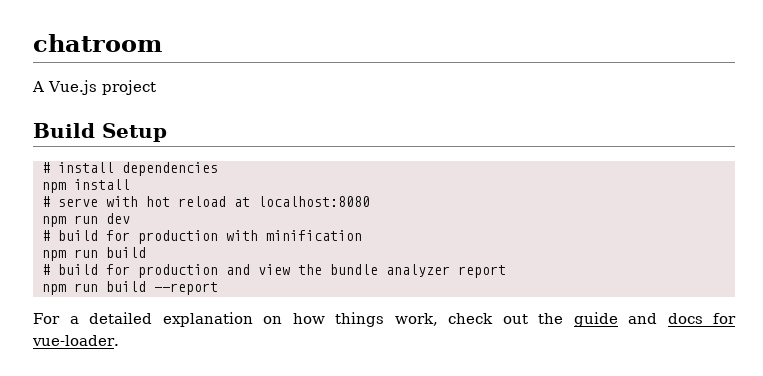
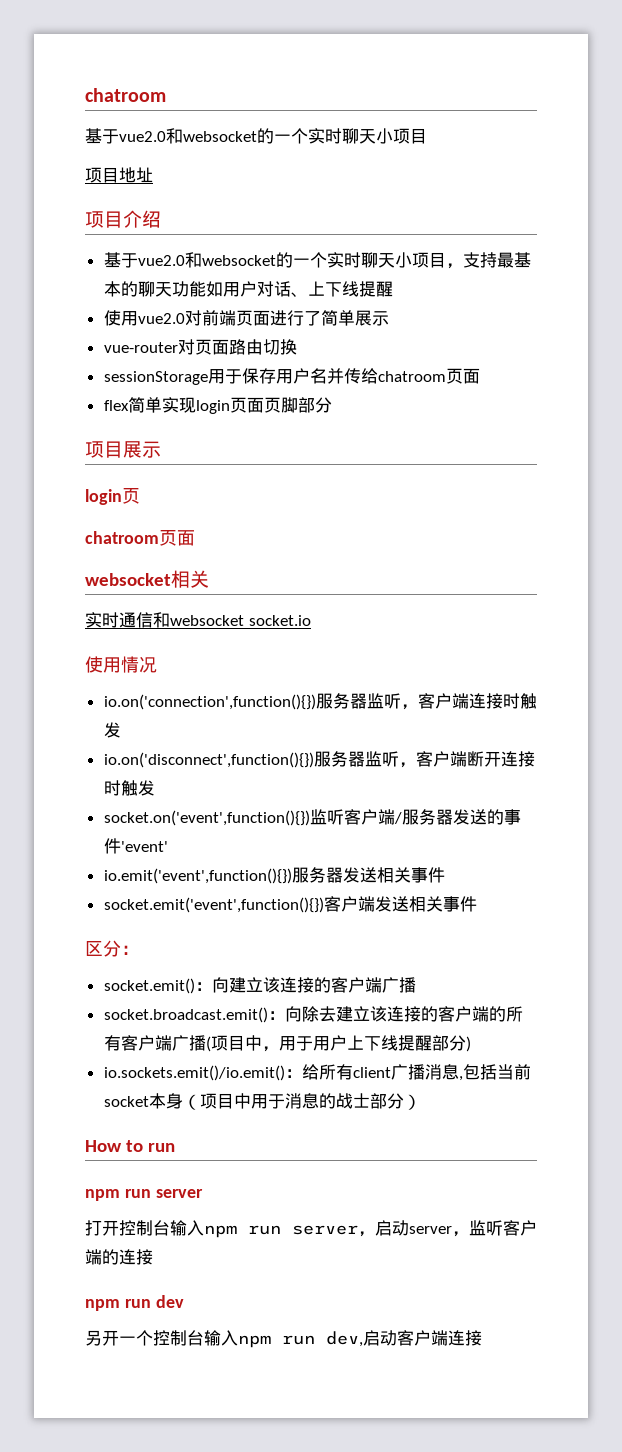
[32,80,156,95] [33,123,167,142] [42,162,218,176] [42,179,130,193] [42,196,370,207] [42,213,130,227] [42,230,362,244] [42,247,146,261] [42,264,506,278] [42,281,218,295] [33,312,736,327] [32,335,119,346] A Vue.js project // Build Setup // # install dependencies // npm install // # serve with hot reload at localhost:8080 // npm run dev // # build for production with minification // npm run build // # build for production and view the bundle analyzer report // npm run build --report // For a detailed explanation on how things work, check out the guide and docs for vue-loader. -> [85,128,427,144] [85,167,153,183] [85,210,161,228] [103,252,531,269] [103,281,393,297] [103,310,389,326] [103,339,297,355] [103,368,480,385] [103,397,332,414] [85,441,161,458] [85,488,140,505] [85,530,195,546] [85,570,209,588] [85,612,311,628] [85,656,157,673] [103,693,537,710] [103,722,121,738] [103,751,535,768] [103,780,155,796] [103,809,521,826] [103,838,168,854] [103,867,445,884] [103,896,477,913] [85,940,139,957] [103,977,416,994] [103,1006,523,1023] [103,1035,471,1052] [103,1064,531,1081] [103,1093,421,1110] [85,1140,175,1152] [85,1189,203,1201] [85,1220,537,1238] [85,1249,153,1265] [85,1295,184,1311] [85,1330,482,1348] 基于vue2.0和websocket的一个实时聊天小项目 // 项目地址 // 项目介绍 // 基于vue2.0和websocket的一个实时聊天小项目，支持最基本的聊天功能如用户对话、上下线提醒 // 使用vue2.0对前端页面进行了简单展示 // vue-router对页面路由切换 // sessionStorage用于保存用户名并传给chatroom页面 // flex简单实现login页面页脚部分 // 项目展示 // login页 // chatroom页面 // websocket相关 // 实时通信和websocket socket.io // 使用情况 // io.on('connection',function(){})服务器监听，客户端连接时触发 // io.on('disconnect',function(){})服务器监听，客户端断开连接时触发 // socket.on('event',function(){})监听客户端/服务器发送的事件'event' // io.emit('event',function(){})服务器发送相关事件 // socket.emit('event',function(){})客户端发送相关事件 // 区分： // socket.emit()：向建立该连接的客户端广播 // socket.broadcast.emit()：向除去建立该连接的客户端的所有客户端广播(项目中，用于用户上下线提醒部分) // io.sockets.emit()/io.emit()：给所有client广播消息,包括当前socket本身（项目中用于消息的战士部分） // How to run // npm run server // 打开控制台输入npm run server，启动server，监听客户端的连接 // npm run dev // 另开一个控制台输入npm run dev,启动客户端连接

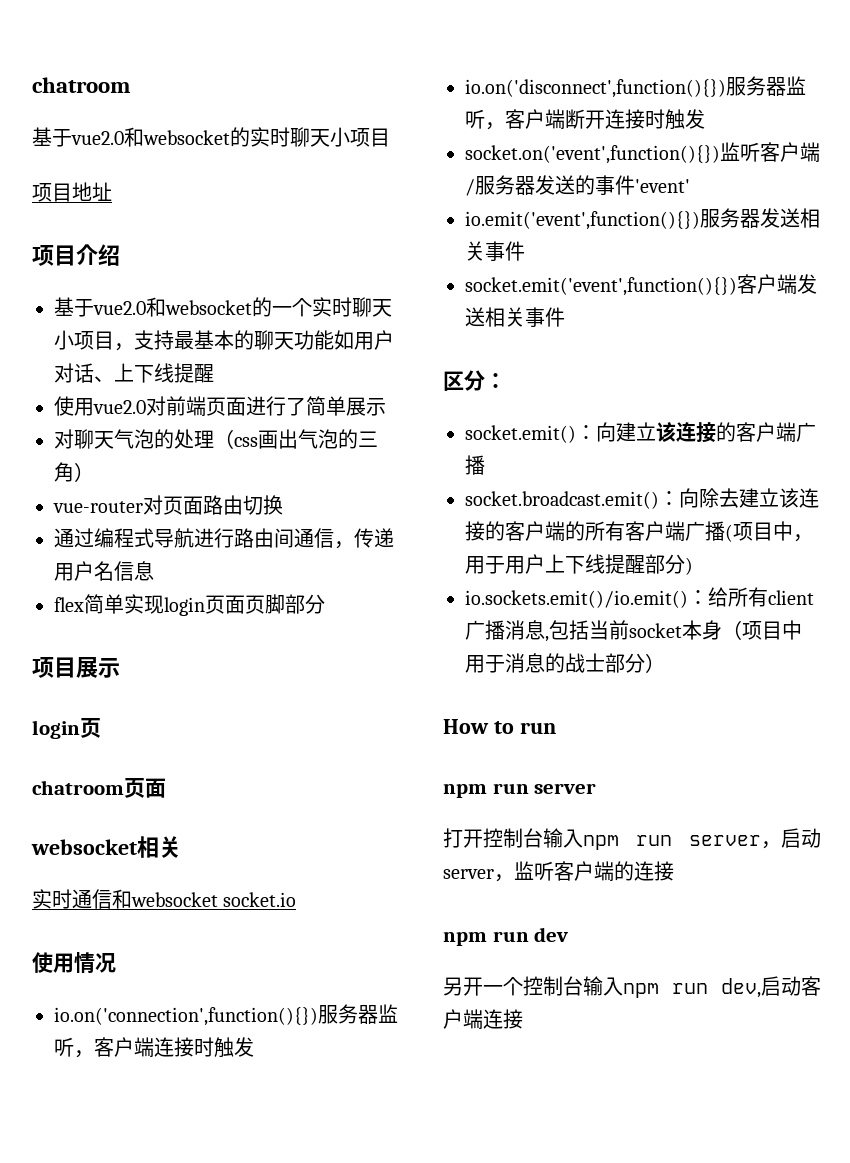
[274,128,308,144] 一个 -> (250, 137) none
(389, 318) none -> [54,429,378,449] [54,462,94,482] // 对聊天气泡的处理（css画出气泡的三角）
[103,368,480,385] sessionStorage用于保存用户名并传给chatroom页面 -> [54,528,394,549] [54,561,154,581] 通过编程式导航进行路由间通信，传递用户名信息

